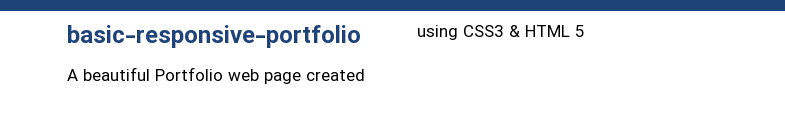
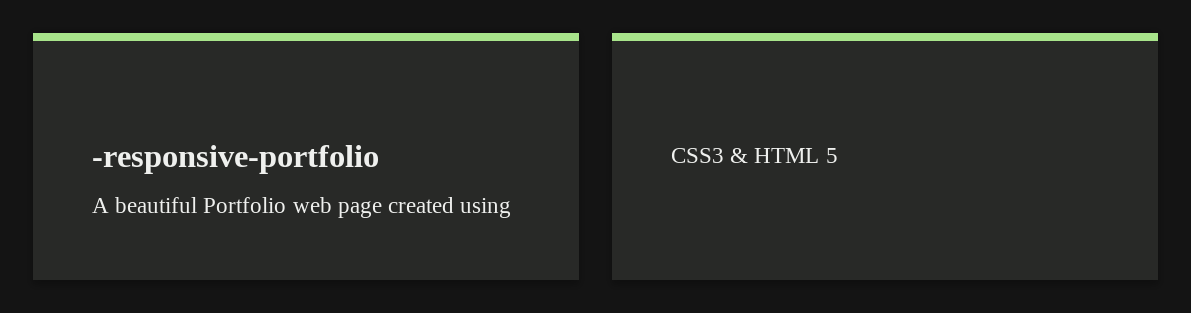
[67,25,361,48] basic-responsive-portfolio -> [92,145,379,174] -responsive-portfolio

